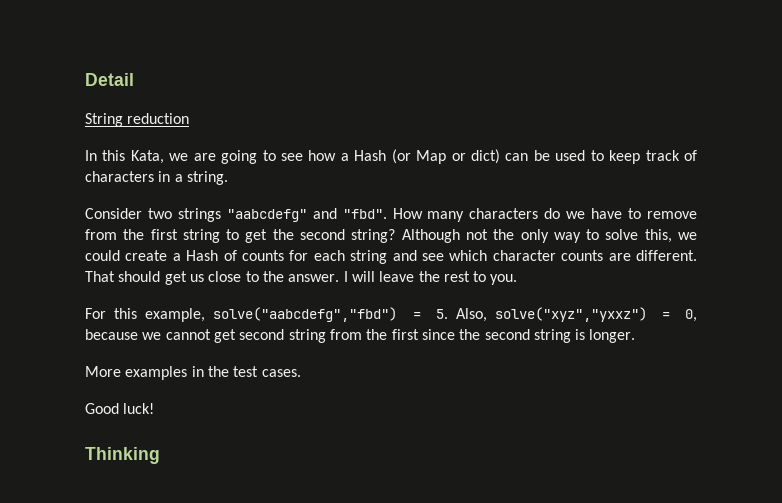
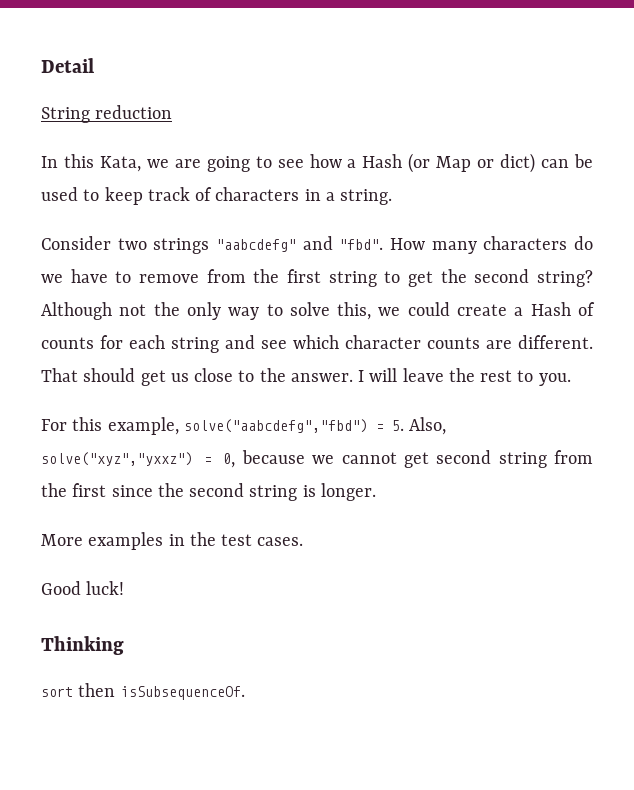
(160, 455) none -> [41,683,245,700] // sort then isSubsequenceOf.

